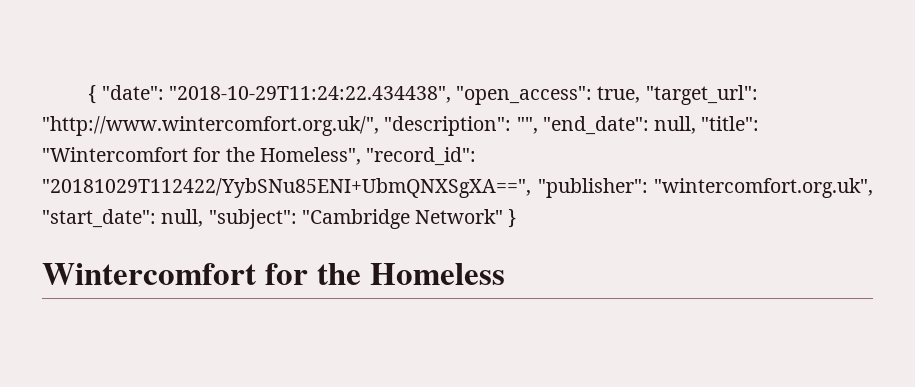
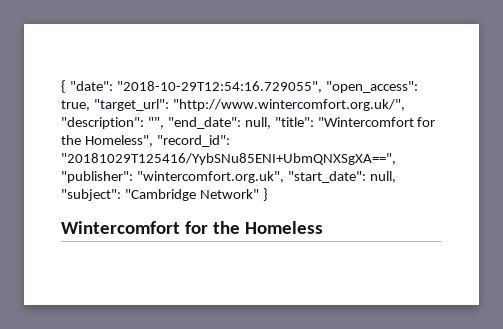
[168,86,451,103] "2018-10-29T11:24:22.434438", -> [116,81,322,93] "2018-10-29T12:54:16.729055",
[42,178,531,198] "20181029T112422/YybSNu85ENI+UbmQNXSgXA==", -> [61,153,396,165] "20181029T125416/YybSNu85ENI+UbmQNXSgXA==",

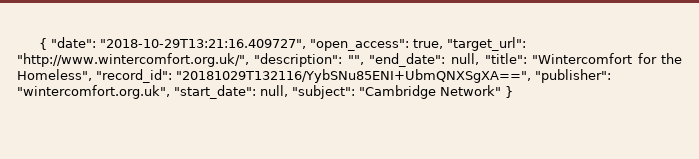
[116,81,322,93] "2018-10-29T12:54:16.729055", -> [100,39,307,49] "2018-10-29T13:21:16.409727",
[61,153,396,165] "20181029T125416/YybSNu85ENI+UbmQNXSgXA==", -> [176,69,531,83] "20181029T132116/YybSNu85ENI+UbmQNXSgXA==",
[61,221,323,234] // Wintercomfort for the Homeless -> (513, 92) none

